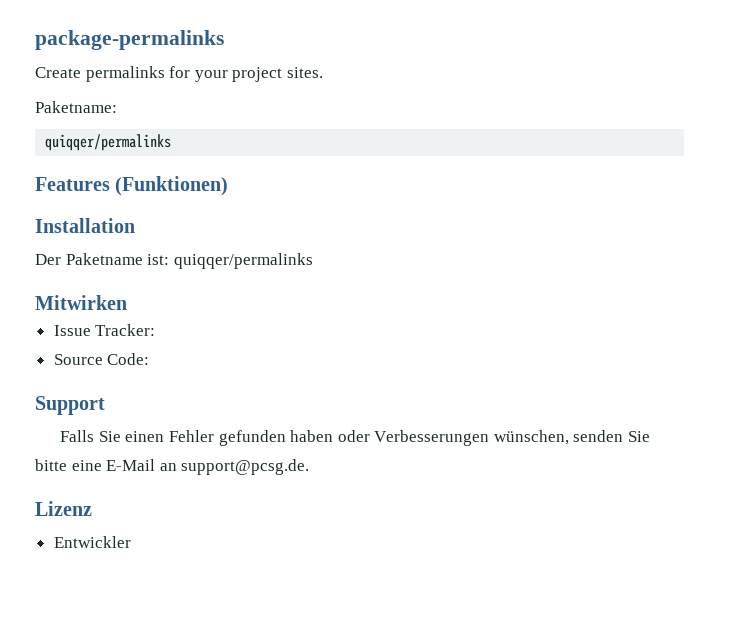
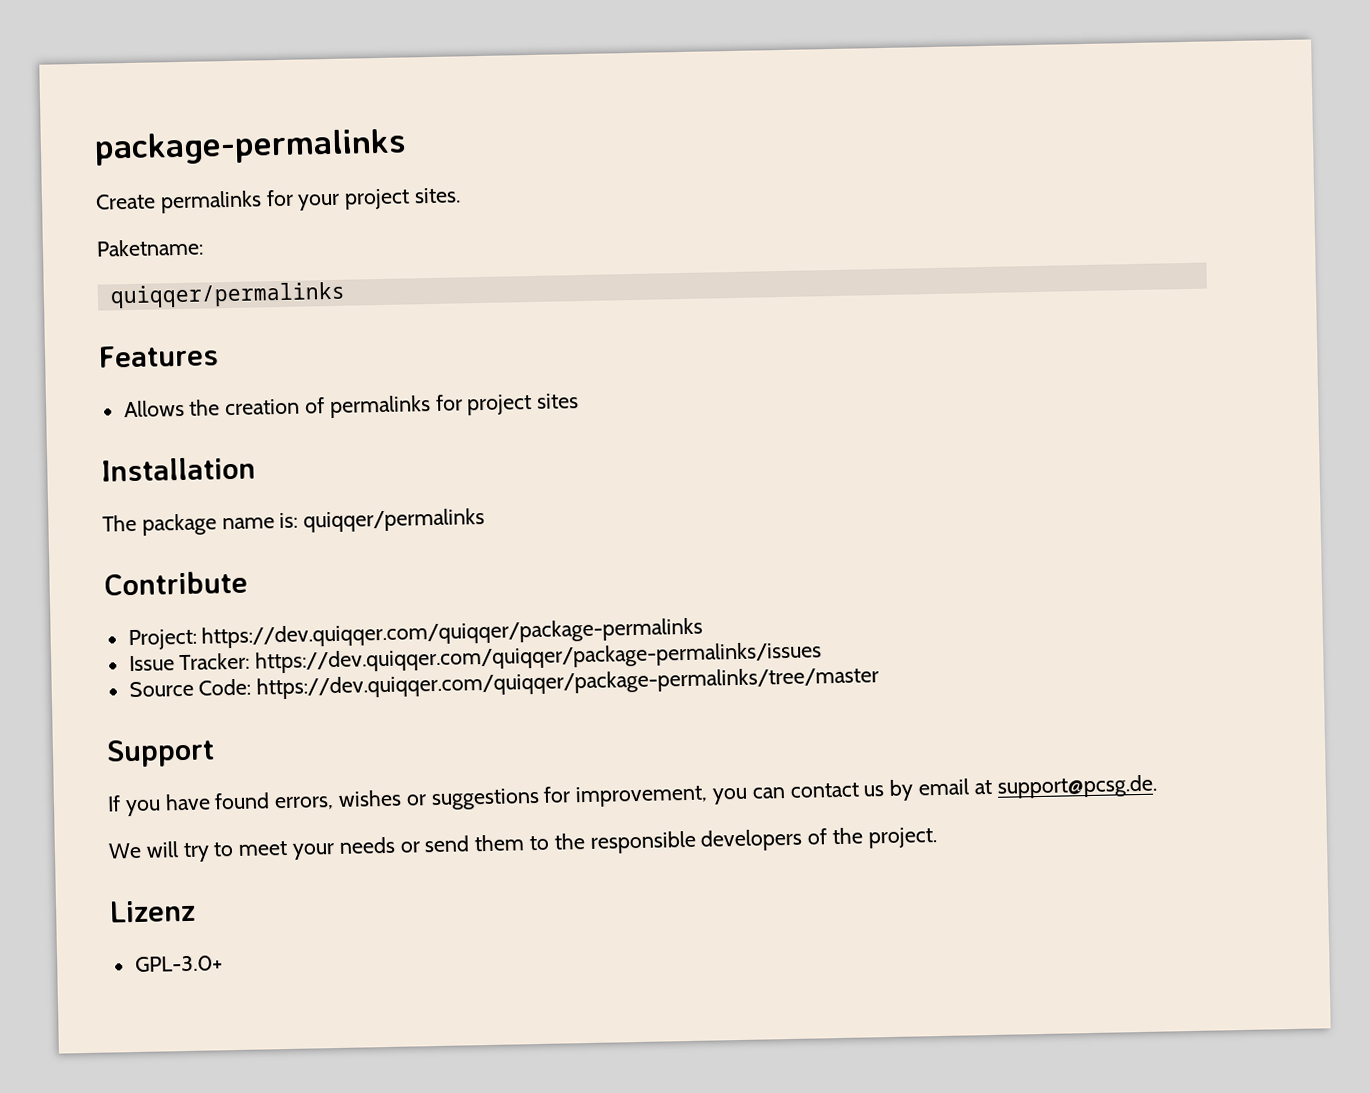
[115,176,229,196] [35,218,135,233] [35,253,313,269] [35,295,127,310] (Funktionen) // Installation // Der Paketname ist: quiqqer/permalinks // Mitwirken -> [122,393,580,419] [101,456,256,482] [102,507,486,536] [103,570,248,596] [127,617,704,651] // Allows the creation of permalinks for project sites // Installation // The package name is: quiqqer/permalinks // Contribute // Project: https://dev.quiqqer.com/quiqqer/package-permalinks
(156, 330) none -> [255,641,823,674] https://dev.quiqqer.com/quiqqer/package-permalinks/issues
(150, 359) none -> [256,666,880,700] https://dev.quiqqer.com/quiqqer/package-permalinks/tree/master
[60,430,651,446] [35,459,310,475] Falls Sie einen Fehler gefunden haben oder Verbesserungen wünschen, senden Sie bitte eine E-Mail an support@pcsg.de. -> [107,774,1158,817] [108,827,938,863] If you have found errors, wishes or suggestions for improvement, you can contact us by email at support@pcsg.de. // We will try to meet your needs or send them to the responsible developers of the project.
[53,536,131,548] Entwickler -> [134,955,223,973] GPL-3.0+

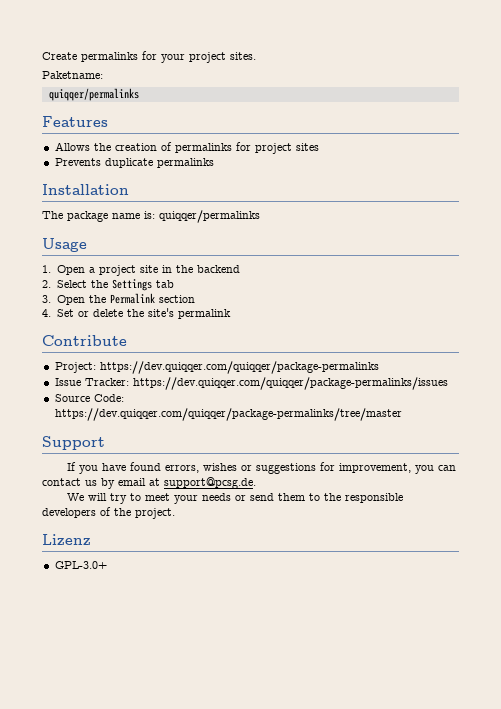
[94,128,407,166] package-permalinks // -> (42, 56) none
(580, 401) none -> [54,158,214,168] // Prevents duplicate permalinks
(486, 520) none -> [42,238,87,252] [42,265,240,276] [42,279,174,291] [42,293,195,305] [42,308,231,319] // Usage // 1. Open a project site in the backend // 2. Select the Settings tab // 3. Open the Permalink section // 4. Set or delete the site's permalink

